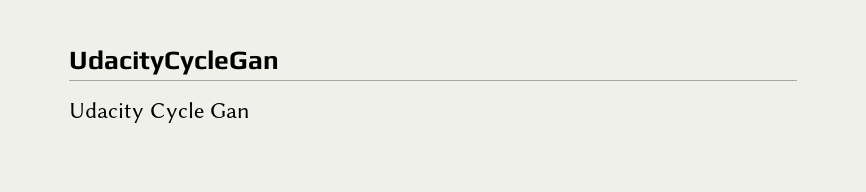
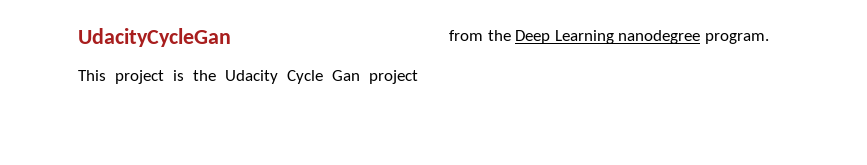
[69,102,250,123] Udacity Cycle Gan -> [78,70,418,84] [449,30,769,44] This project is the Udacity Cycle Gan project from the Deep Learning nanodegree program.

